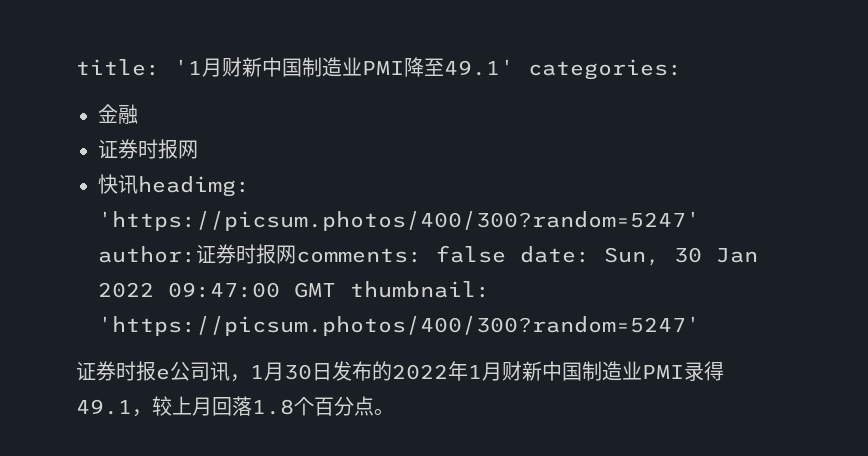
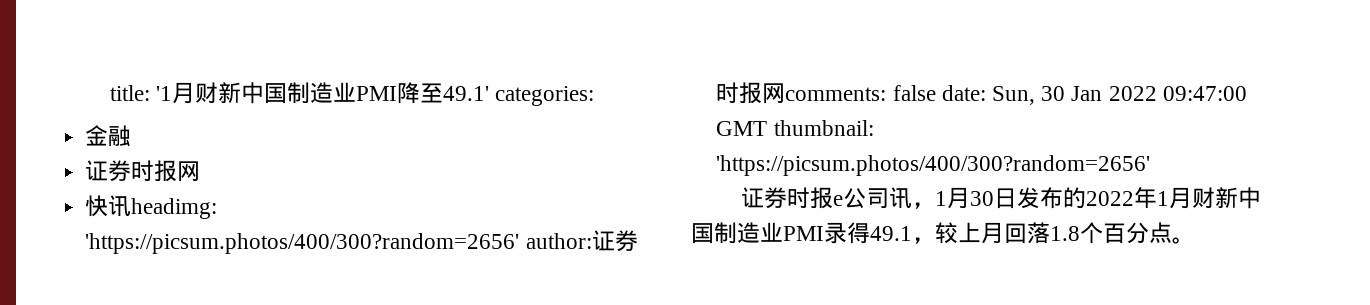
[98,211,700,231] 'https://picsum.photos/400/300?random=5247' -> [85,233,520,254] 'https://picsum.photos/400/300?random=2656'
[98,316,700,336] 'https://picsum.photos/400/300?random=5247' -> [716,155,1151,176] 'https://picsum.photos/400/300?random=2656'

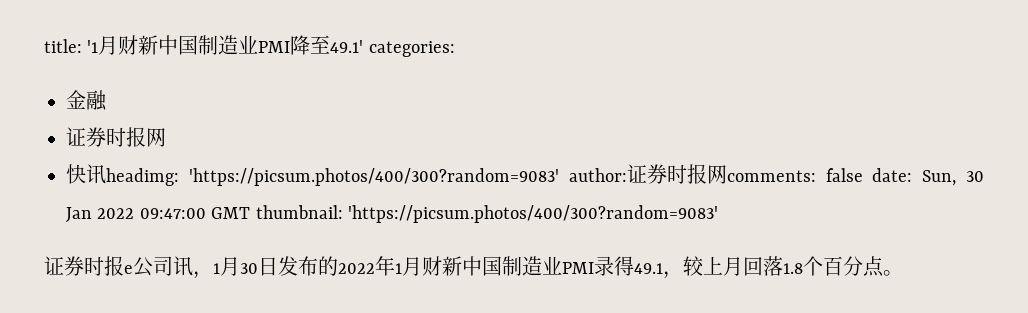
[85,233,520,254] 'https://picsum.photos/400/300?random=2656' -> [188,168,559,186] 'https://picsum.photos/400/300?random=9083'
[716,155,1151,176] 'https://picsum.photos/400/300?random=2656' -> [348,205,718,223] 'https://picsum.photos/400/300?random=9083'

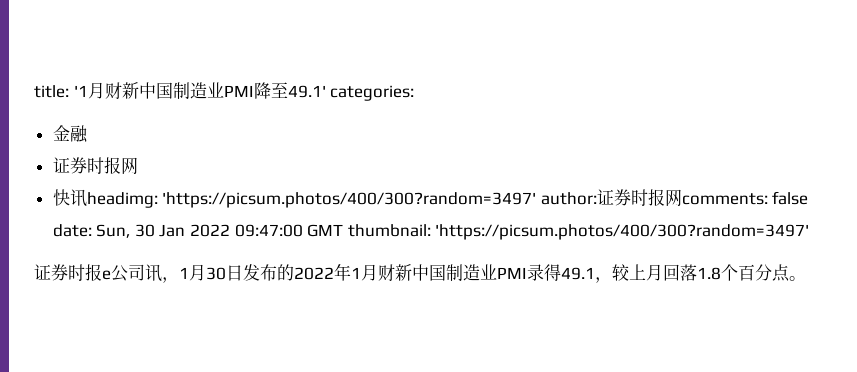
[188,168,559,186] 'https://picsum.photos/400/300?random=9083' -> [162,192,537,208] 'https://picsum.photos/400/300?random=3497'
[348,205,718,223] 'https://picsum.photos/400/300?random=9083' -> [435,224,810,240] 'https://picsum.photos/400/300?random=3497'

